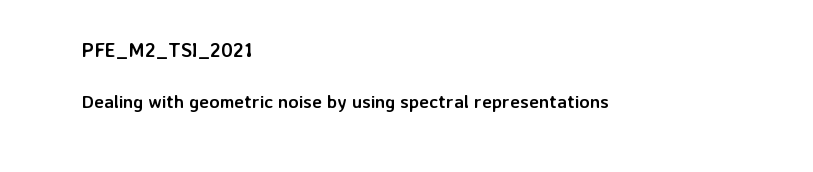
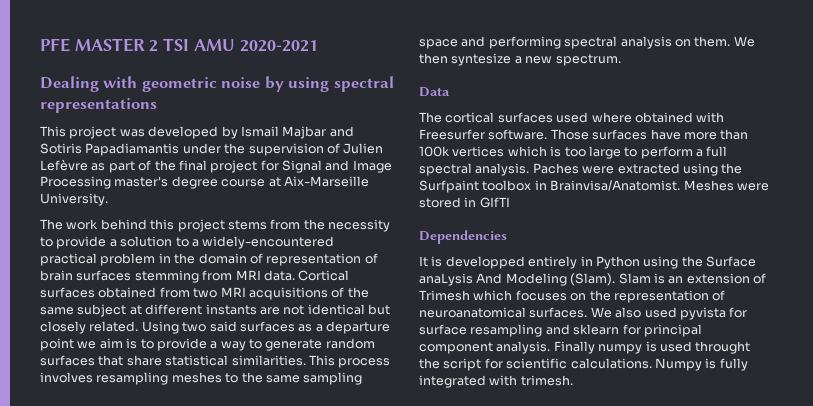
[82,43,253,59] PFE_M2_TSI_2021 -> [40,38,318,52] PFE MASTER 2 TSI AMU 2020-2021
(609, 104) none -> [40,126,354,139] [40,143,384,156] [40,159,392,173] [40,176,369,189] [40,193,108,206] [40,219,390,232] [40,236,335,249] [40,253,378,266] [40,270,350,283] [40,287,369,300] [40,304,390,317] [40,321,390,334] [40,338,375,351] [40,355,391,368] [40,372,363,385] [419,36,755,49] [419,53,621,66] [419,87,450,97] [419,112,725,123] [419,129,749,140] [419,146,728,159] [419,163,743,176] [419,180,769,193] [419,197,510,208] [419,230,507,244] [419,256,756,269] [419,273,766,286] [419,290,726,303] [419,307,748,320] [419,324,702,337] [419,341,751,354] [419,358,748,371] [419,375,573,388] // This project was developed by Ismail Majbar and Sotiris Papadiamantis under the supervision of Julien Lefèvre as part of the final project for Signal and Image Processing master's degree course at Aix-Marseille University. // The work behind this project stems from the necessity to provide a solution to a widely-encountered practical problem in the domain of representation of brain surfaces stemming from MRI data. Cortical surfaces obtained from two MRI acquisitions of the same subject at different instants are not identical but closely related. Using two said surfaces as a departure point we aim is to provide a way to generate random surfaces that share statistical similarities. This process involves resampling meshes to the same sampling space and performing spectral analysis on them. We then syntesize a new spectrum. // Data // The cortical surfaces used where obtained with Freesurfer software. Those surfaces have more than 100k vertices which is too large to perform a full spectral analysis. Paches were extracted using the Surfpaint toolbox in Brainvisa/Anatomist. Meshes were stored in GIfTI // Dependencies // It is developped entirely in Python using the Surface anaLysis And Modeling (Slam). Slam is an extension of Trimesh which focuses on the representation of neuroanatomical surfaces. We also used pyvista for surface resampling and sklearn for principal component analysis. Finally numpy is used throught the script for scientific calculations. Numpy is fully integrated with trimesh.

